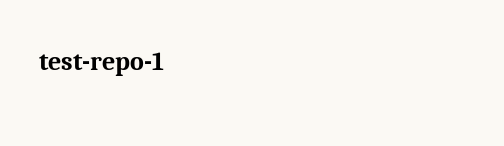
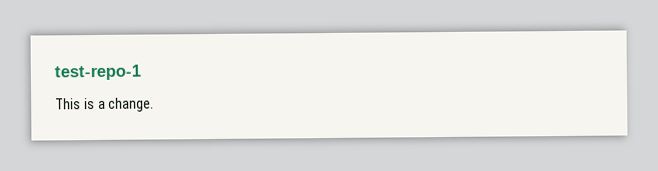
(164, 64) none -> [55,97,155,112] // This is a change.

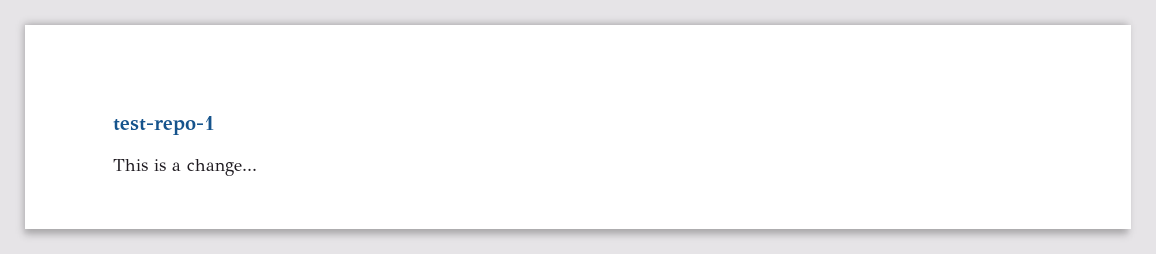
[108,97,155,112] change. -> [187,159,257,176] change...

